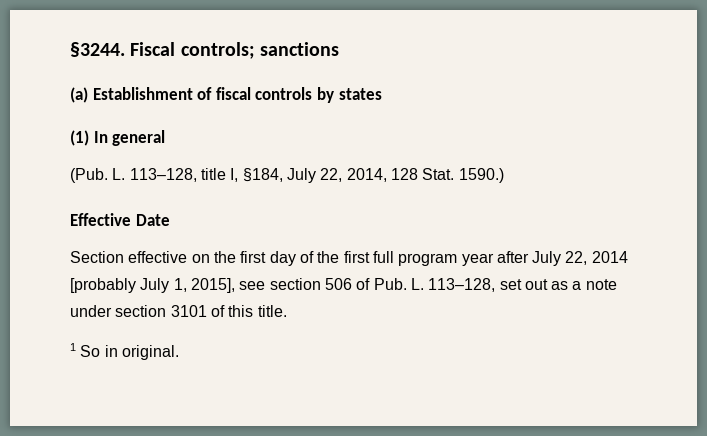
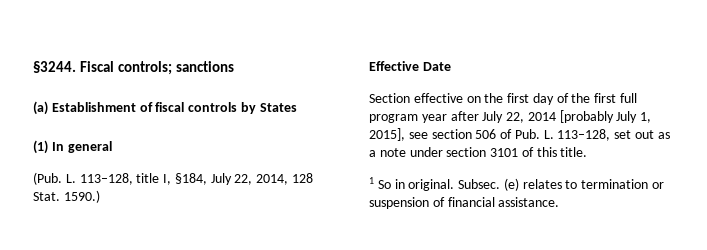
[338,88,382,100] states -> [259,103,297,112] States
(179, 352) none -> [458,178,665,191] [369,197,560,209] Subsec. (e) relates to termination or suspension of financial assistance.

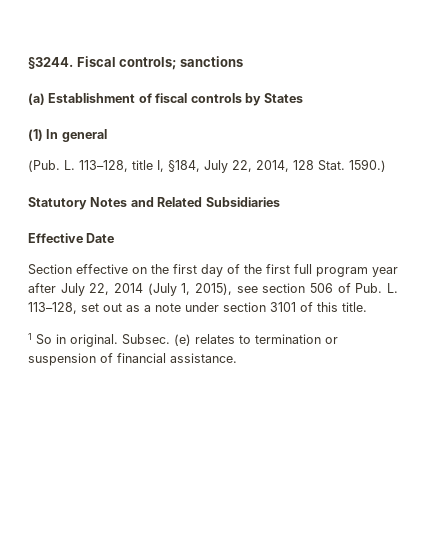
(100, 196) none -> [28,197,280,210] // Statutory Notes and Related Subsidiaries
[559,110,652,123] [369,128,405,141] [probably July 1, 2015], -> [147,283,232,296] (July 1, 2015),

